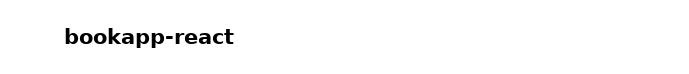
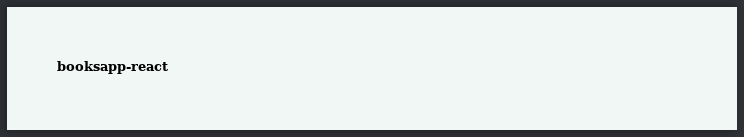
[64,28,234,48] bookapp-react -> [57,61,168,74] booksapp-react

